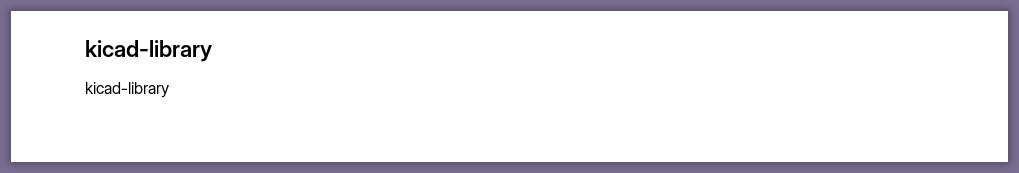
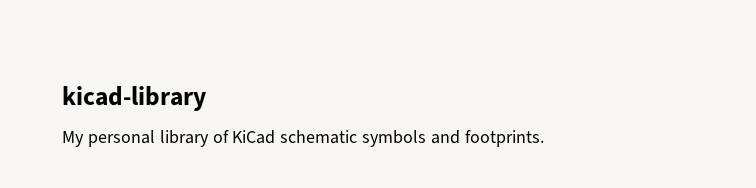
[85,82,169,98] kicad-library -> [62,130,544,147] My personal library of KiCad schematic symbols and footprints.

